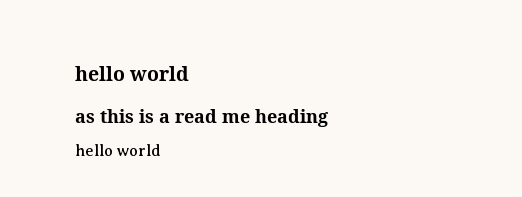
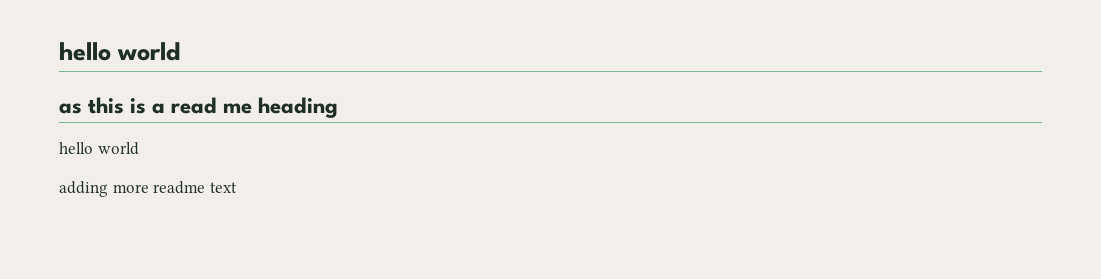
(162, 150) none -> [59,181,237,197] // adding more readme text

